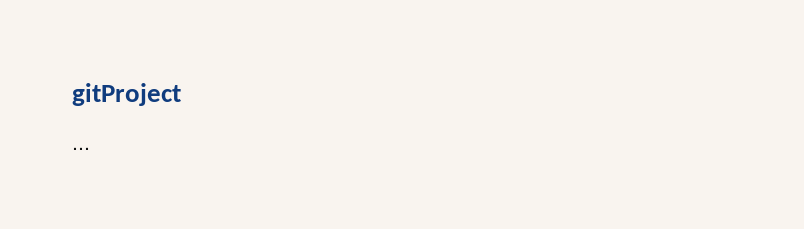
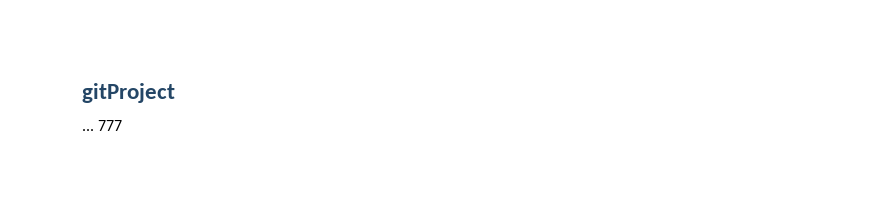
(90, 148) none -> [98,120,123,131] 777

